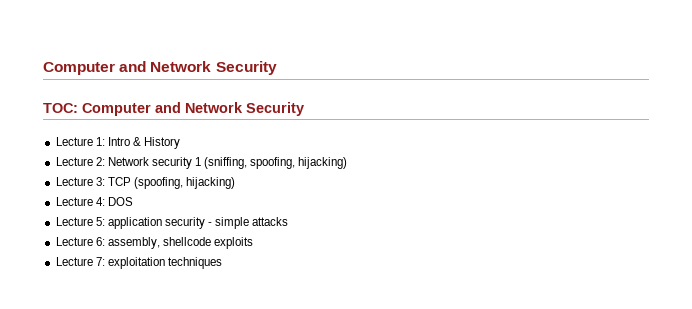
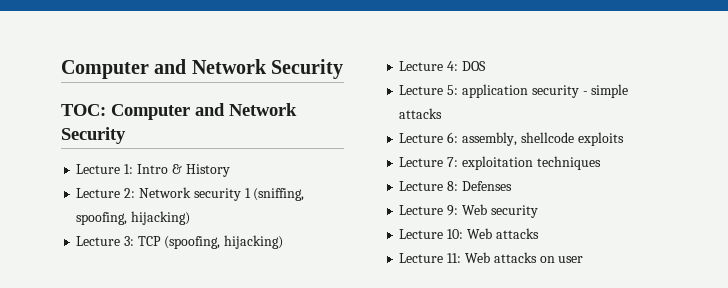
(222, 263) none -> [399,181,512,191] [399,204,538,218] [399,228,539,239] [399,252,584,263] // Lecture 8: Defenses // Lecture 9: Web security // Lecture 10: Web attacks // Lecture 11: Web attacks on user

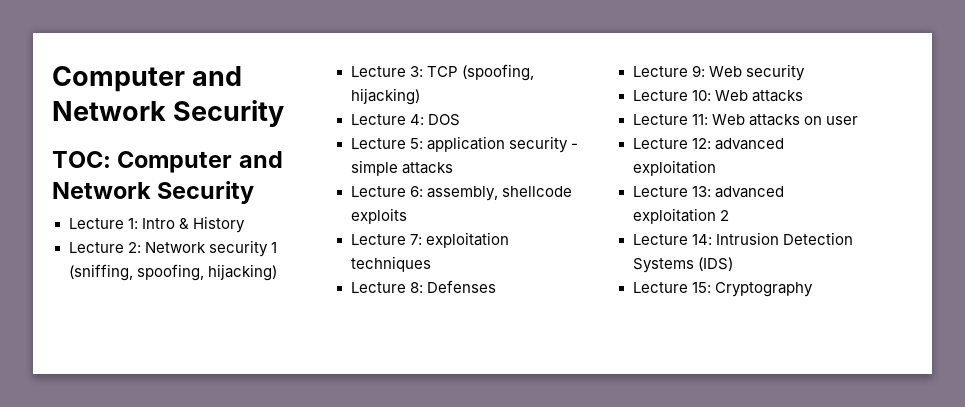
(584, 259) none -> [632,138,784,150] [632,160,716,176] [632,186,784,198] [632,208,729,224] [632,232,853,245] [632,257,733,273] [632,282,813,297] // Lecture 12: advanced exploitation // Lecture 13: advanced exploitation 2 // Lecture 14: Intrusion Detection Systems (IDS) // Lecture 15: Cryptography

